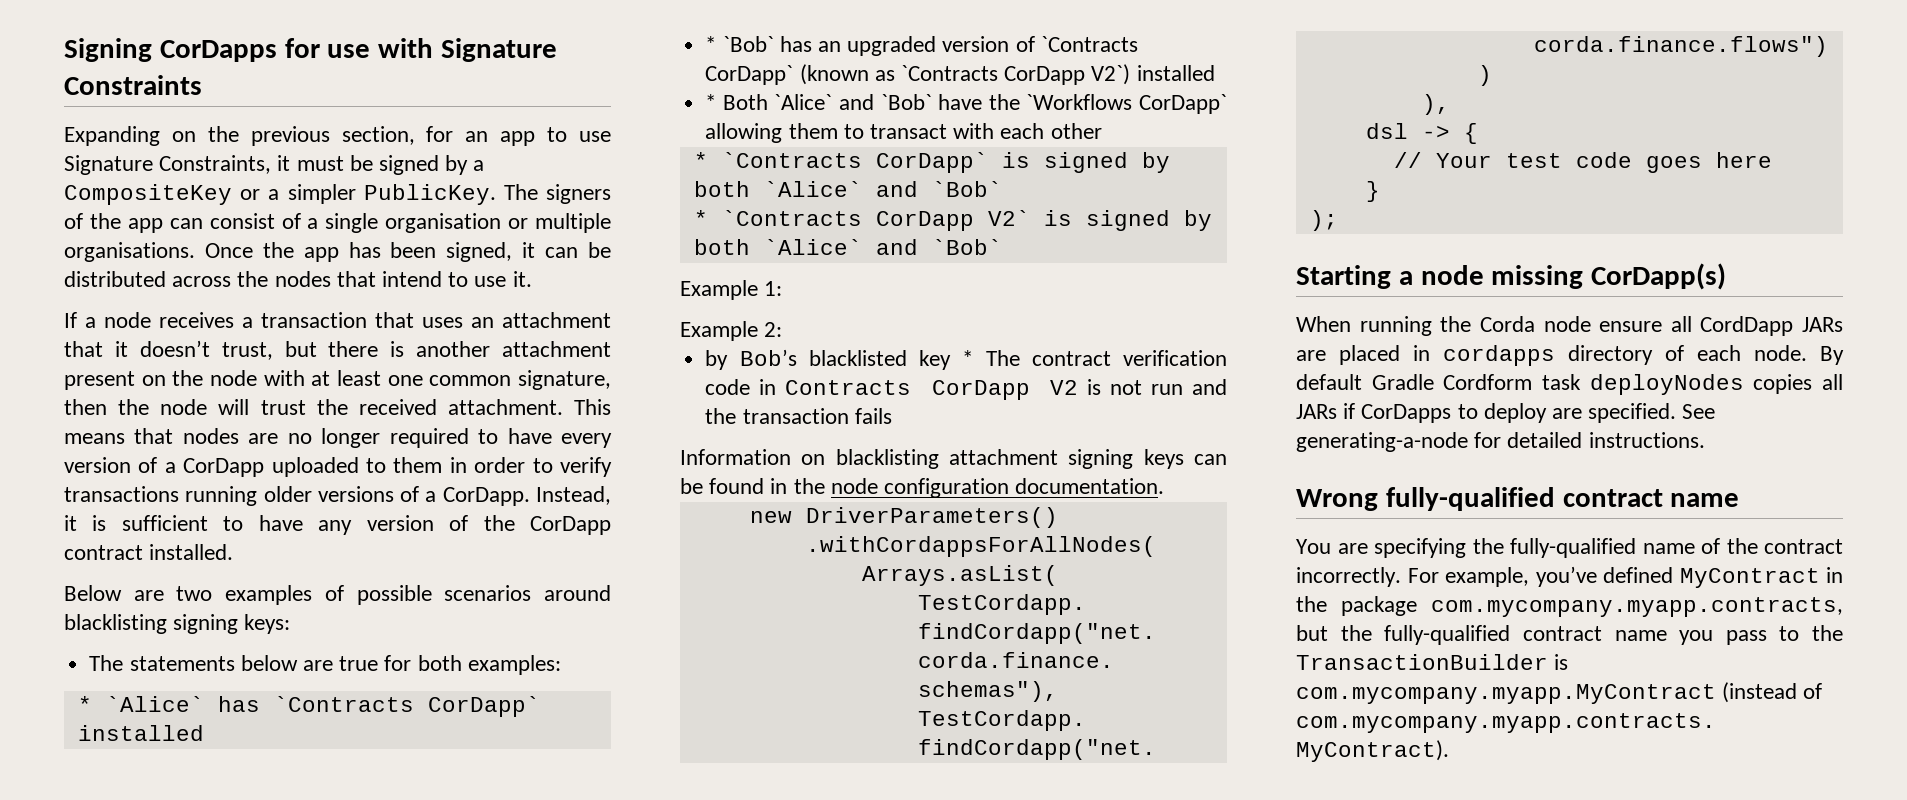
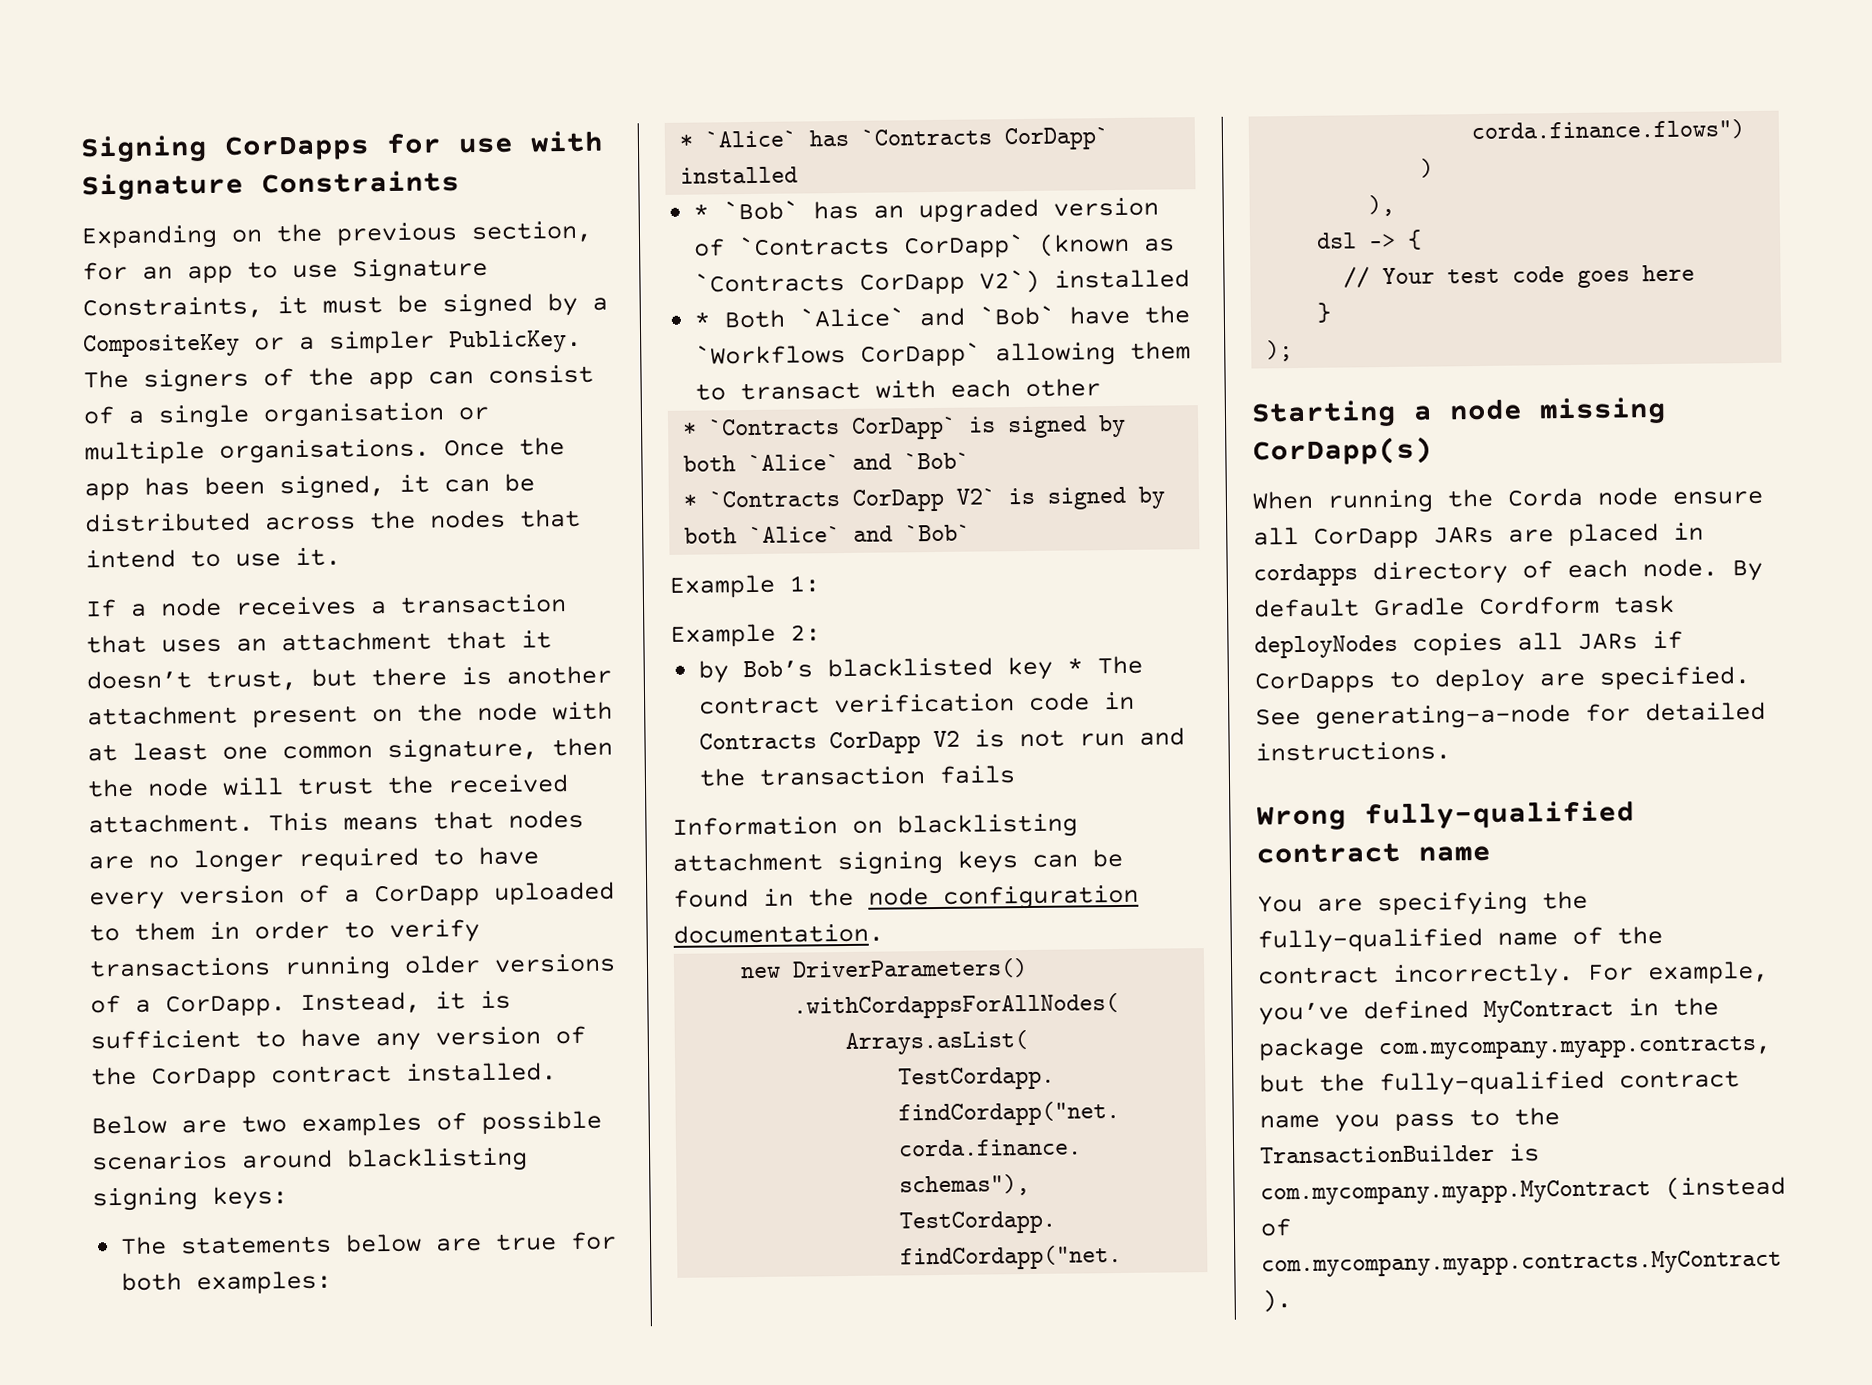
[1700,316,1794,336] CordDapp -> [1313,526,1419,549] CorDapp

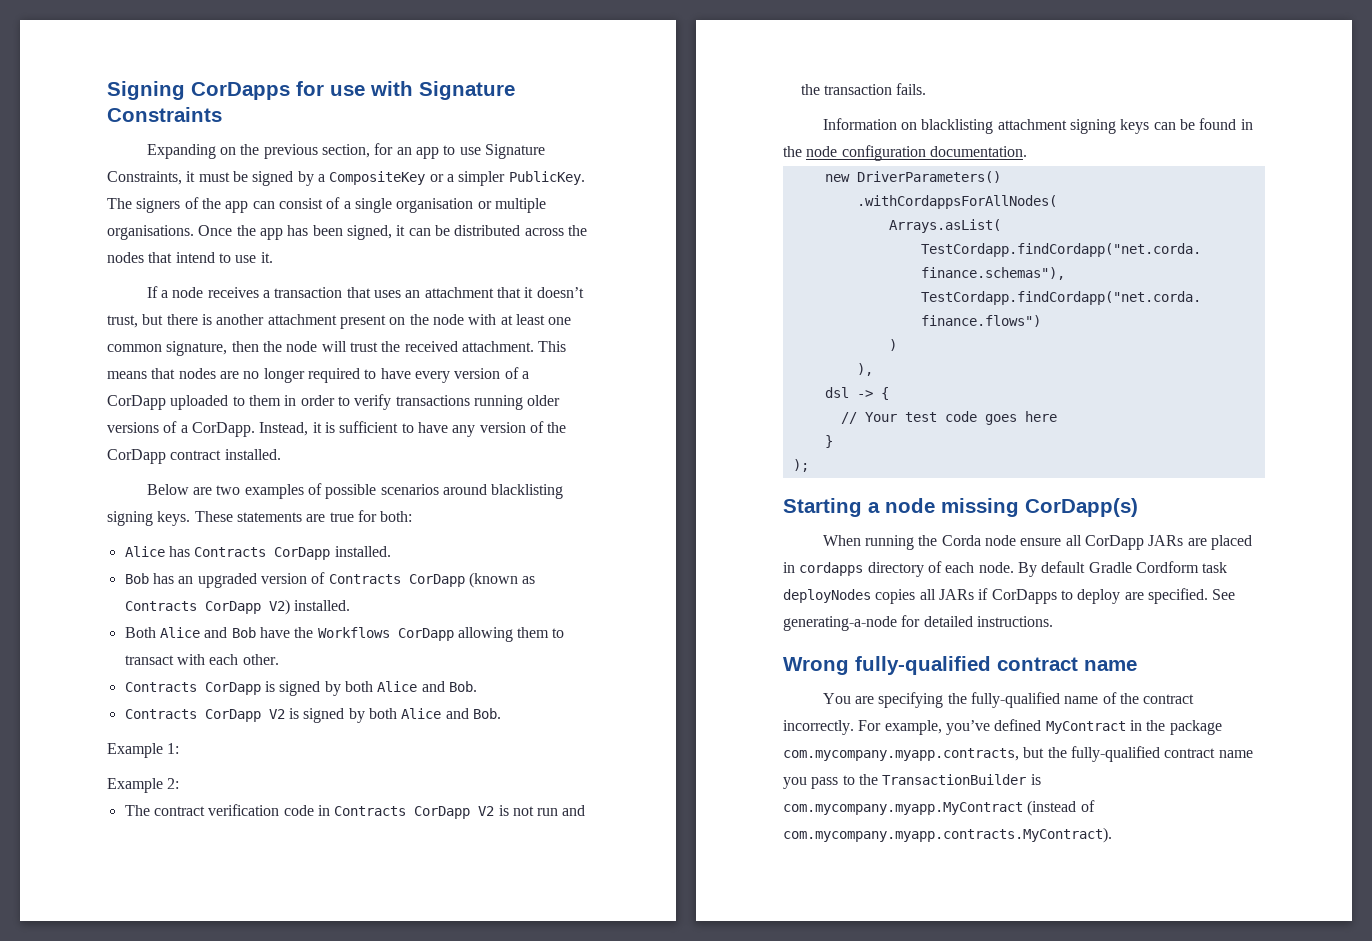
[212,1186,288,1210] [120,1231,618,1255] [121,1270,333,1295] [679,127,1111,151] [680,166,799,184] [693,200,800,221] keys: // The statements below are true for both examples: // * `Alice` has `Contracts CorDapp` installed // * `Bob` -> [157,510,413,526] [124,546,391,560] [124,573,149,584] keys. These statements are true for both: // Alice has Contracts CorDapp installed. // Bob
[738,232,1176,259] [694,269,1191,295] [694,305,1191,329] [695,342,982,367] `Contracts CorDapp` (known as `Contracts CorDapp V2`) installed // * Both `Alice` and `Bob` have the `Workflows CorDapp` -> [328,572,536,588] [124,599,350,615] [124,627,454,641] Contracts CorDapp (known as Contracts CorDapp V2) installed. // Both Alice and Bob have the Workflows CorDapp
[1025,378,1102,397] [683,414,1127,440] [683,452,971,472] [683,486,1166,512] [684,524,972,544] other // * `Contracts CorDapp` is signed by both `Alice` and `Bob` // * `Contracts CorDapp V2` is signed by both `Alice` and `Bob` -> [242,654,279,665] [124,681,477,696] [124,708,501,723] other. // Contracts CorDapp is signed by both Alice and Bob. // Contracts CorDapp V2 is signed by both Alice and Bob.
[698,656,1084,684] by Bob’s blacklisted key * -> (180, 783) none
[939,765,1017,784] fails -> [896,83,927,95] fails.

